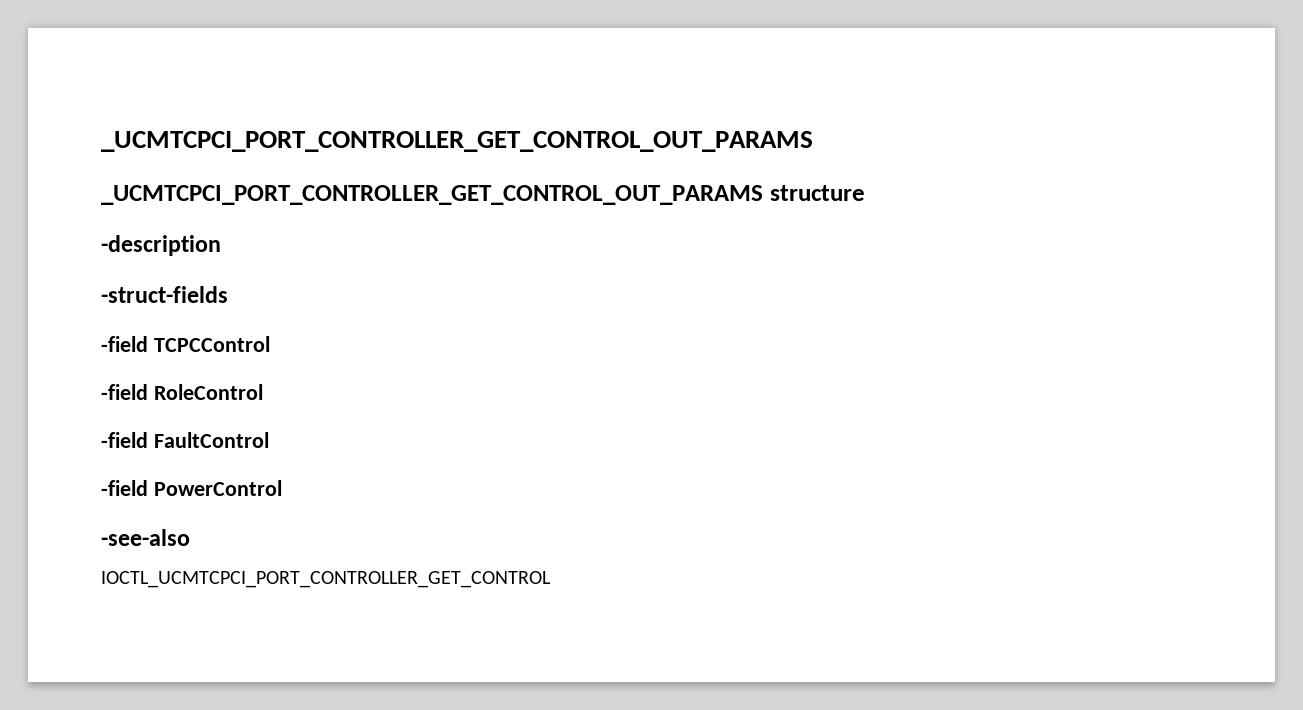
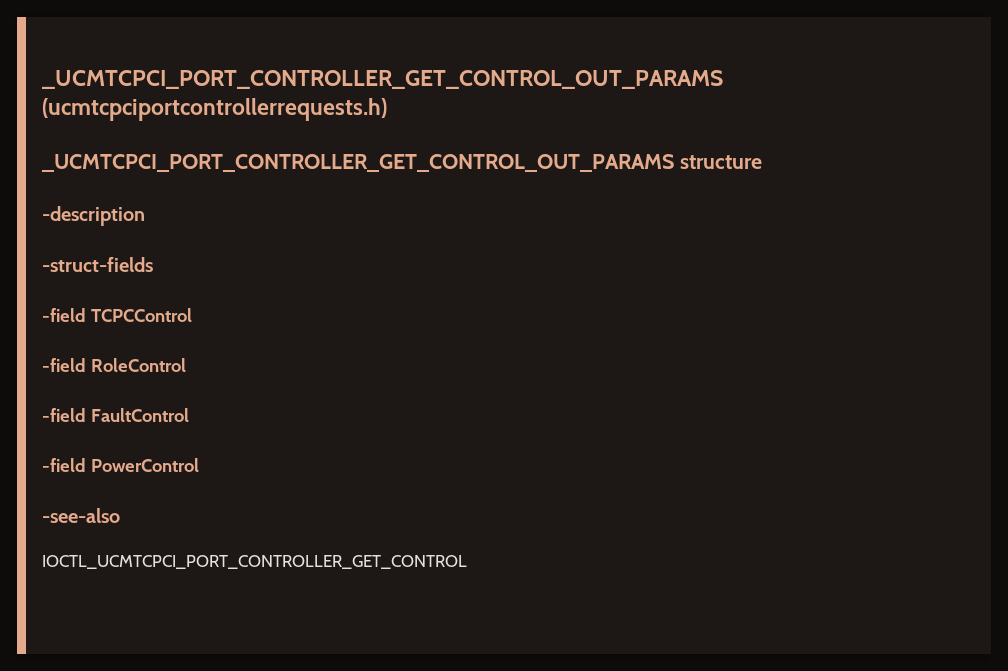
[101,131,813,152] _UCMTCPCI_PORT_CONTROLLER_GET_CONTROL_OUT_PARAMS -> [41,70,723,89] [42,98,387,121] _UCMTCPCI_PORT_CONTROLLER_GET_CONTROL_OUT_PARAMS (ucmtcpciportcontrollerrequests.h)

